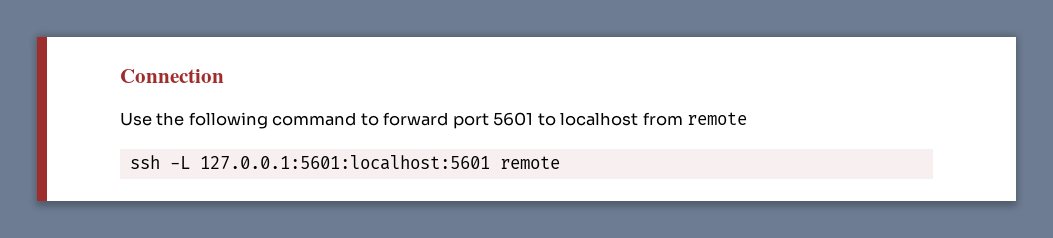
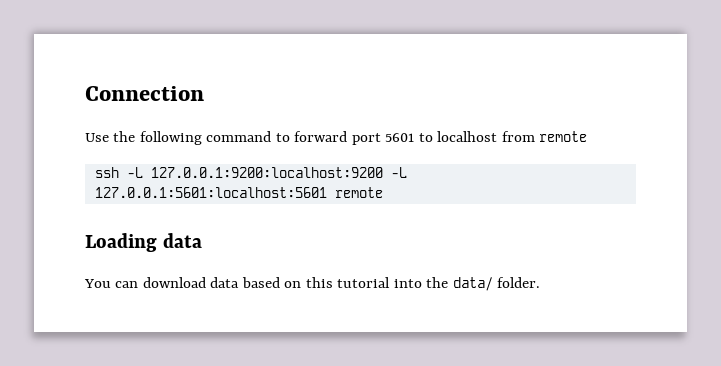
(190, 162) none -> [150,167,407,178] 127.0.0.1:9200:localhost:9200 -L
(560, 162) none -> [85,233,202,252] [84,277,541,291] // Loading data // You can download data based on this tutorial into the data/ folder.

